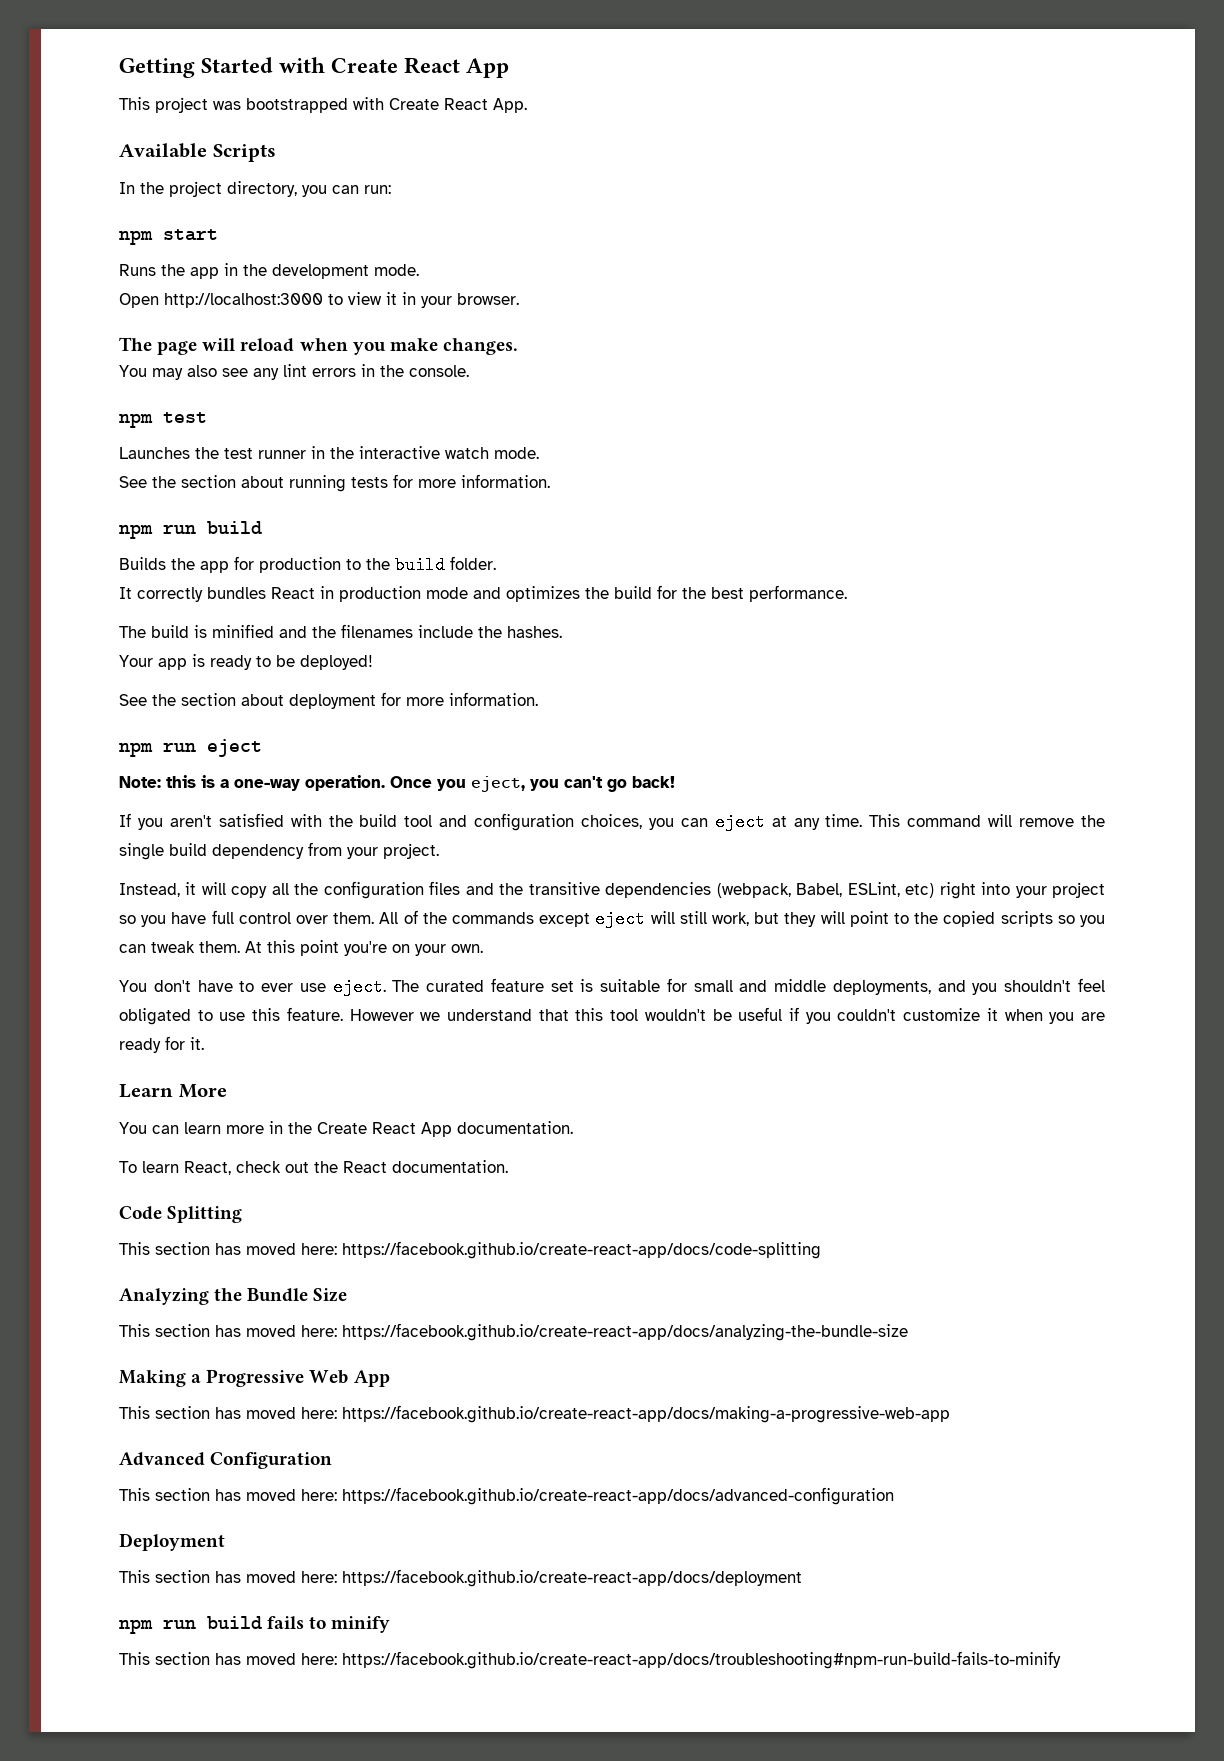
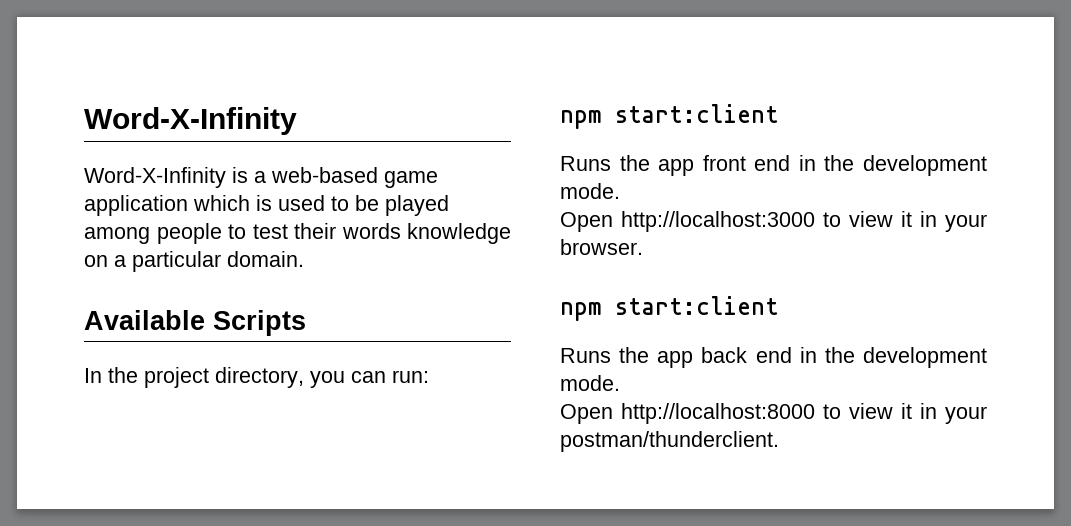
[119,57,510,78] [119,97,527,113] Getting Started with Create React App // This project was bootstrapped with Create React App. -> [84,107,297,135] [84,167,438,188] [84,195,449,216] [84,223,511,244] [84,251,304,272] Word-X-Infinity // Word-X-Infinity is a web-based game application which is used to be played among people to test their words knowledge on a particular domain.
[163,229,218,241] [119,264,219,279] start // Runs the app -> [615,104,778,123] [560,155,791,176] start:client // Runs the app front end
[119,337,518,355] [119,364,469,380] [119,412,207,428] [119,446,539,459] [119,474,550,492] [119,521,262,539] [119,556,496,574] [119,585,847,602] [119,624,562,638] [119,654,373,670] [119,692,538,709] [119,739,262,757] [119,775,675,792] [119,813,1106,831] [119,842,439,860] [119,881,1106,899] [119,910,1106,928] [119,940,483,956] [119,978,1106,996] [119,1007,1105,1025] [119,1036,204,1053] [119,1084,227,1098] [119,1121,573,1137] [119,1160,508,1175] [119,1206,243,1223] [119,1241,821,1259] [119,1288,348,1305] [119,1323,908,1341] [119,1369,390,1387] [119,1405,950,1423] [119,1452,333,1469] [119,1487,894,1505] [119,1533,225,1551] [119,1569,802,1587] [119,1616,391,1634] [119,1651,1061,1669] The page will reload when you make changes. // You may also see any lint errors in the console. // npm test // Launches the test runner in the interactive watch mode. // See the section about running tests for more information. // npm run build // Builds the app for production to the build folder. // It correctly bundles React in production mode and optimizes the build for the best performance. // The build is minified and the filenames include the hashes. // Your app is ready to be deployed! // See the section about deployment for more information. // npm run eject // Note: this is a one-way operation. Once you eject, you can't go back! // If you aren't satisfied with the build tool and configuration choices, you can eject at any time. This command will remove the single build dependency from your project. // Instead, it will copy all the configuration files and the transitive dependencies (webpack, Babel, ESLint, etc) right into your project so you have full control over them. All of the commands except eject will still work, but they will point to the copied scripts so you can tweak them. At this point you're on your own. // You don't have to ever use eject. The curated feature set is suitable for small and middle deployments, and you shouldn't feel obligated to use this feature. However we understand that this tool wouldn't be useful if you couldn't customize it when you are ready for it. // Learn More // You can learn more in the Create React App documentation. // To learn React, check out the React documentation. // Code Splitting // This section has moved here: https://facebook.github.io/create-react-app/docs/code-splitting // Analyzing the Bundle Size // This section has moved here: https://facebook.github.io/create-react-app/docs/analyzing-the-bundle-size // Making a Progressive Web App // This section has moved here: https://facebook.github.io/create-react-app/docs/making-a-progressive-web-app // Advanced Configuration // This section has moved here: https://facebook.github.io/create-react-app/docs/advanced-configuration // Deployment // This section has moved here: https://facebook.github.io/create-react-app/docs/deployment // npm run build fails to minify // This section has moved here: https://facebook.github.io/create-react-app/docs/troubleshooting#npm-run-build-fails-to-minify -> [560,296,778,321] [560,347,987,368] [560,375,620,391] [560,403,987,424] [560,431,779,452] npm start:client // Runs the app back end in the development mode. // Open http://localhost:8000 to view it in your postman/thunderclient.

